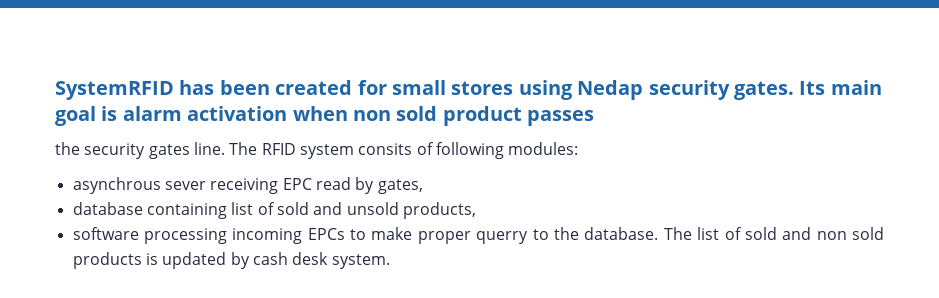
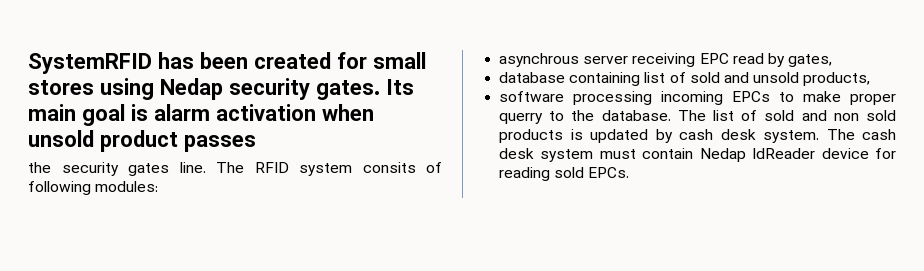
[353,106,438,121] non sold -> [28,130,94,147] unsold
[164,181,206,190] sever -> [583,56,629,64] server
(390, 261) none -> [826,129,896,140] [499,148,896,162] [499,167,630,181] The cash desk system must contain Nedap IdReader device for reading sold EPCs.

